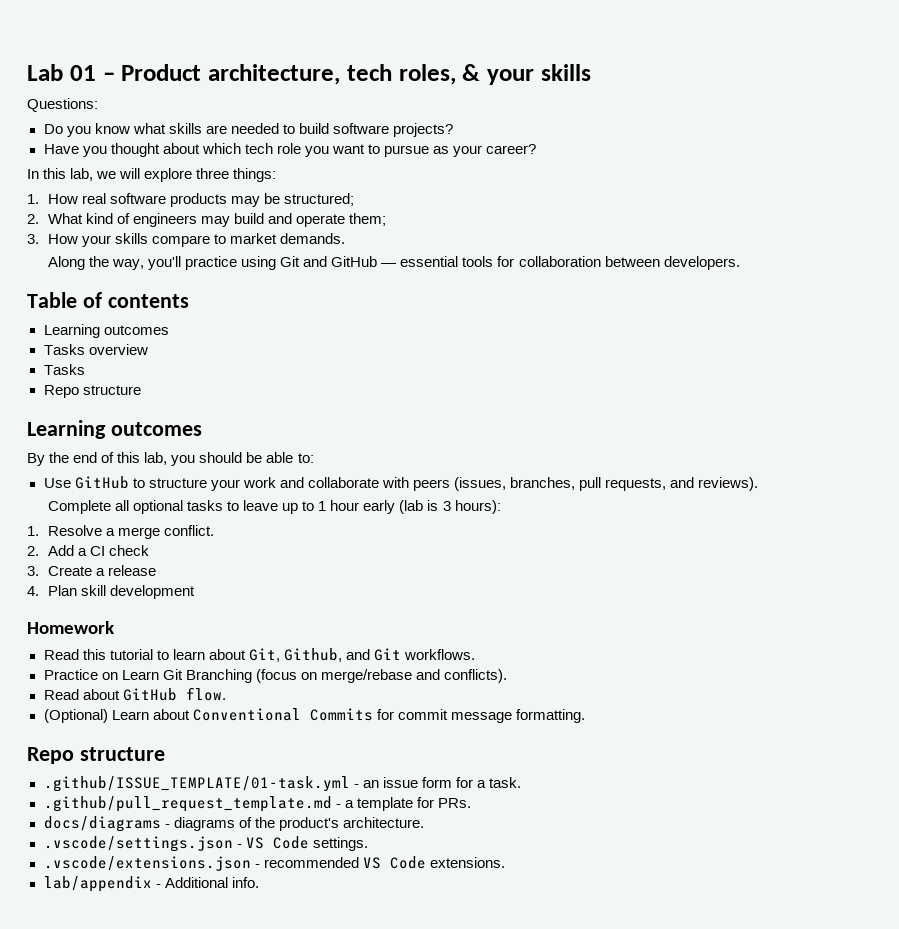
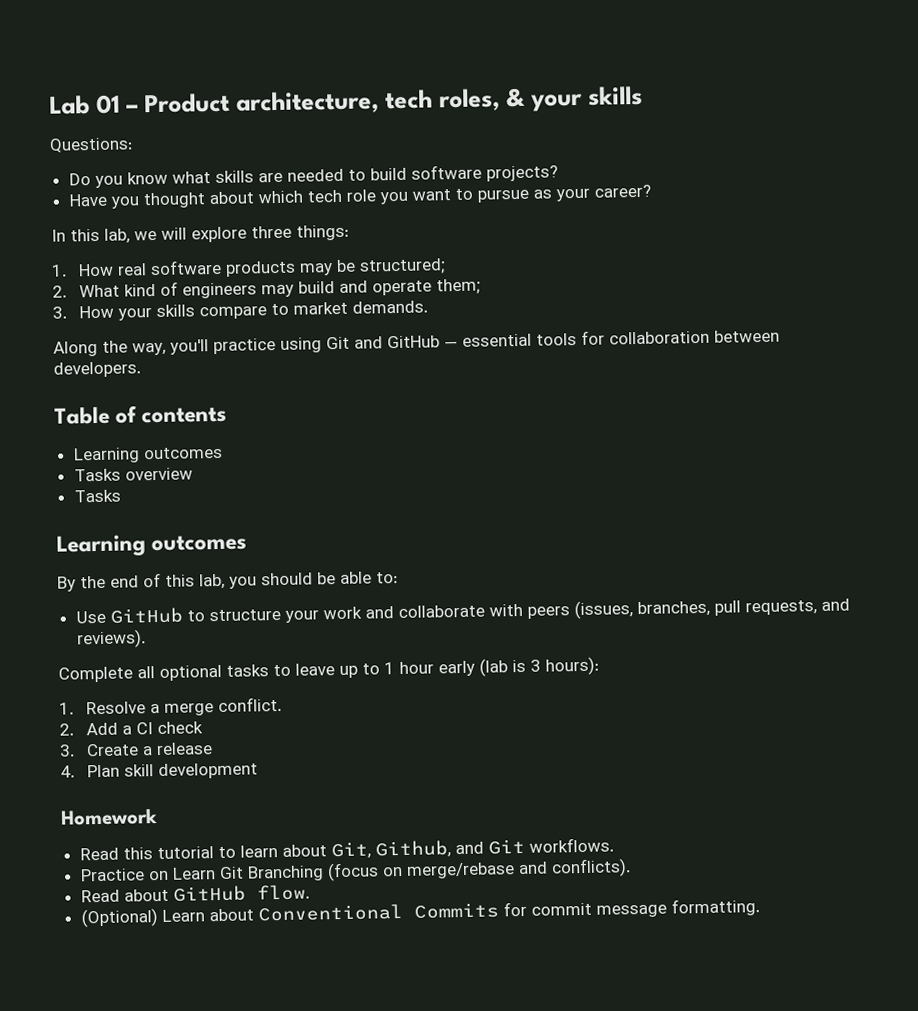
[43,385,141,398] // Repo structure -> (121, 496) none
[27,747,165,764] [43,776,521,792] [43,796,471,812] [43,816,424,832] [43,836,368,852] [43,856,505,871] [43,876,259,892] // Repo structure // .github/ISSUE_TEMPLATE/01-task.yml - an issue form for a task. // .github/pull_request_template.md - a template for PRs. // docs/diagrams - diagrams of the product's architecture. // .vscode/settings.json - VS Code settings. // .vscode/extensions.json - recommended VS Code extensions. // lab/appendix - Additional info. -> (760, 907) none

